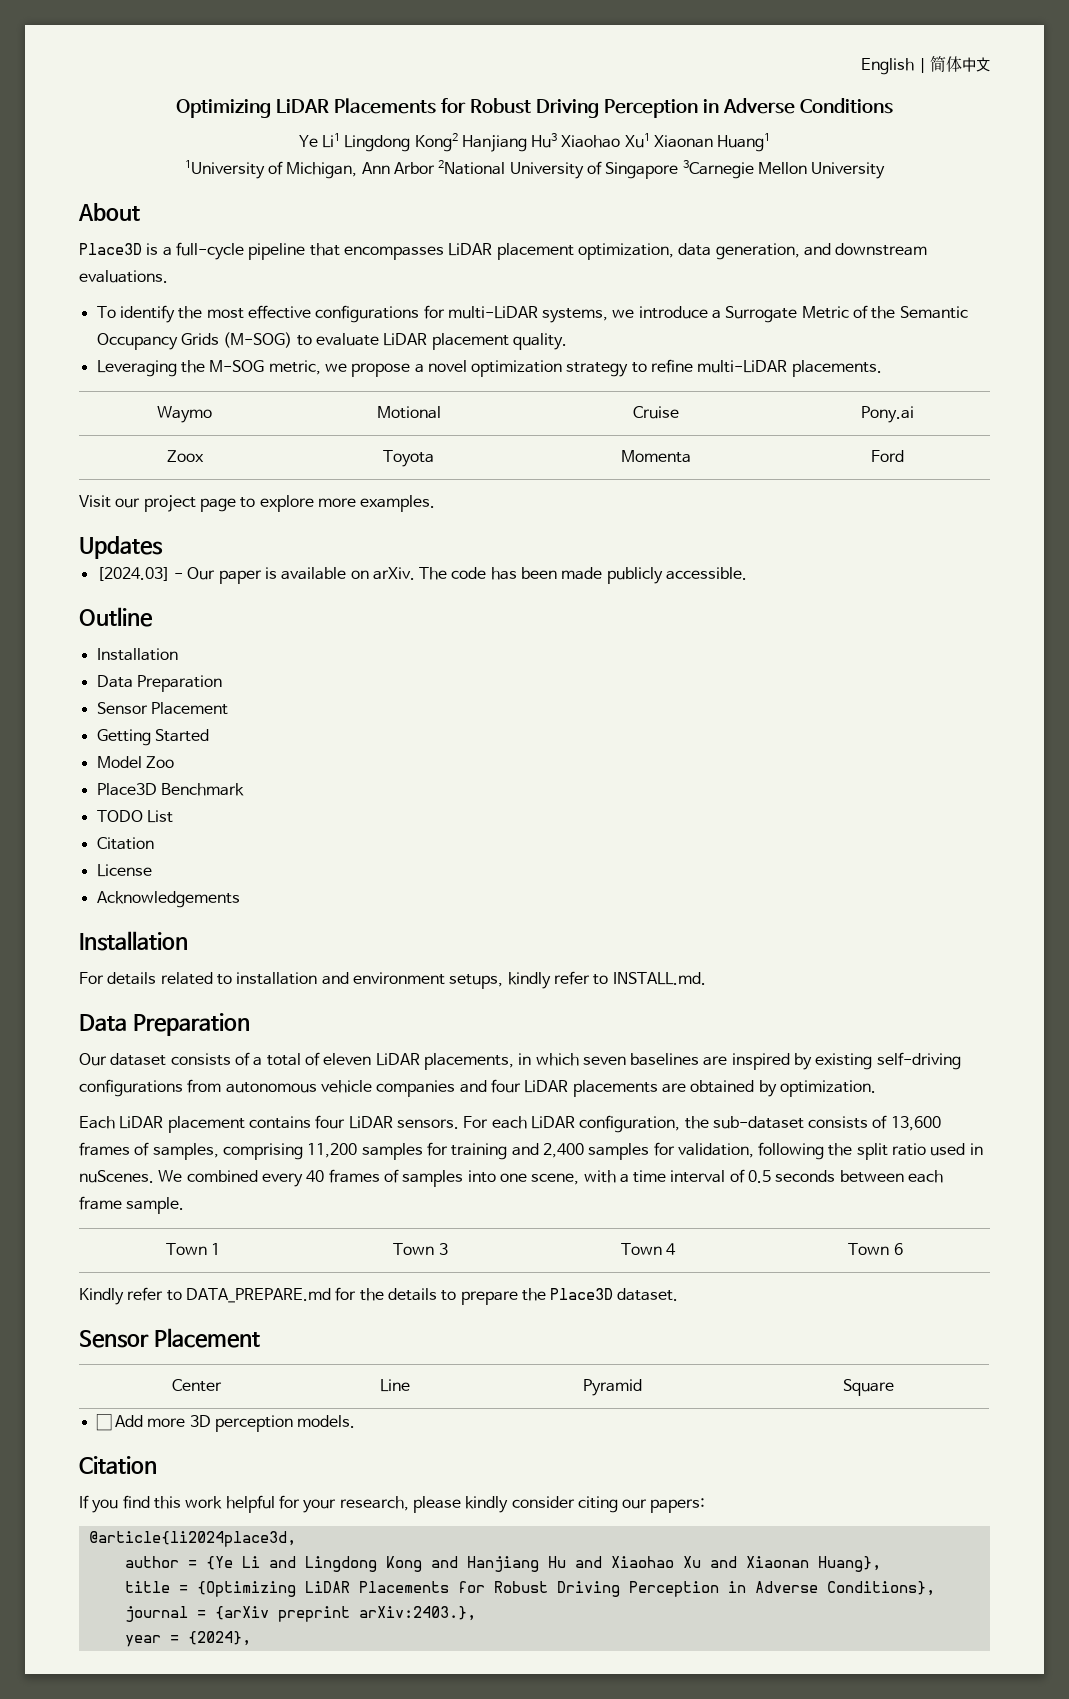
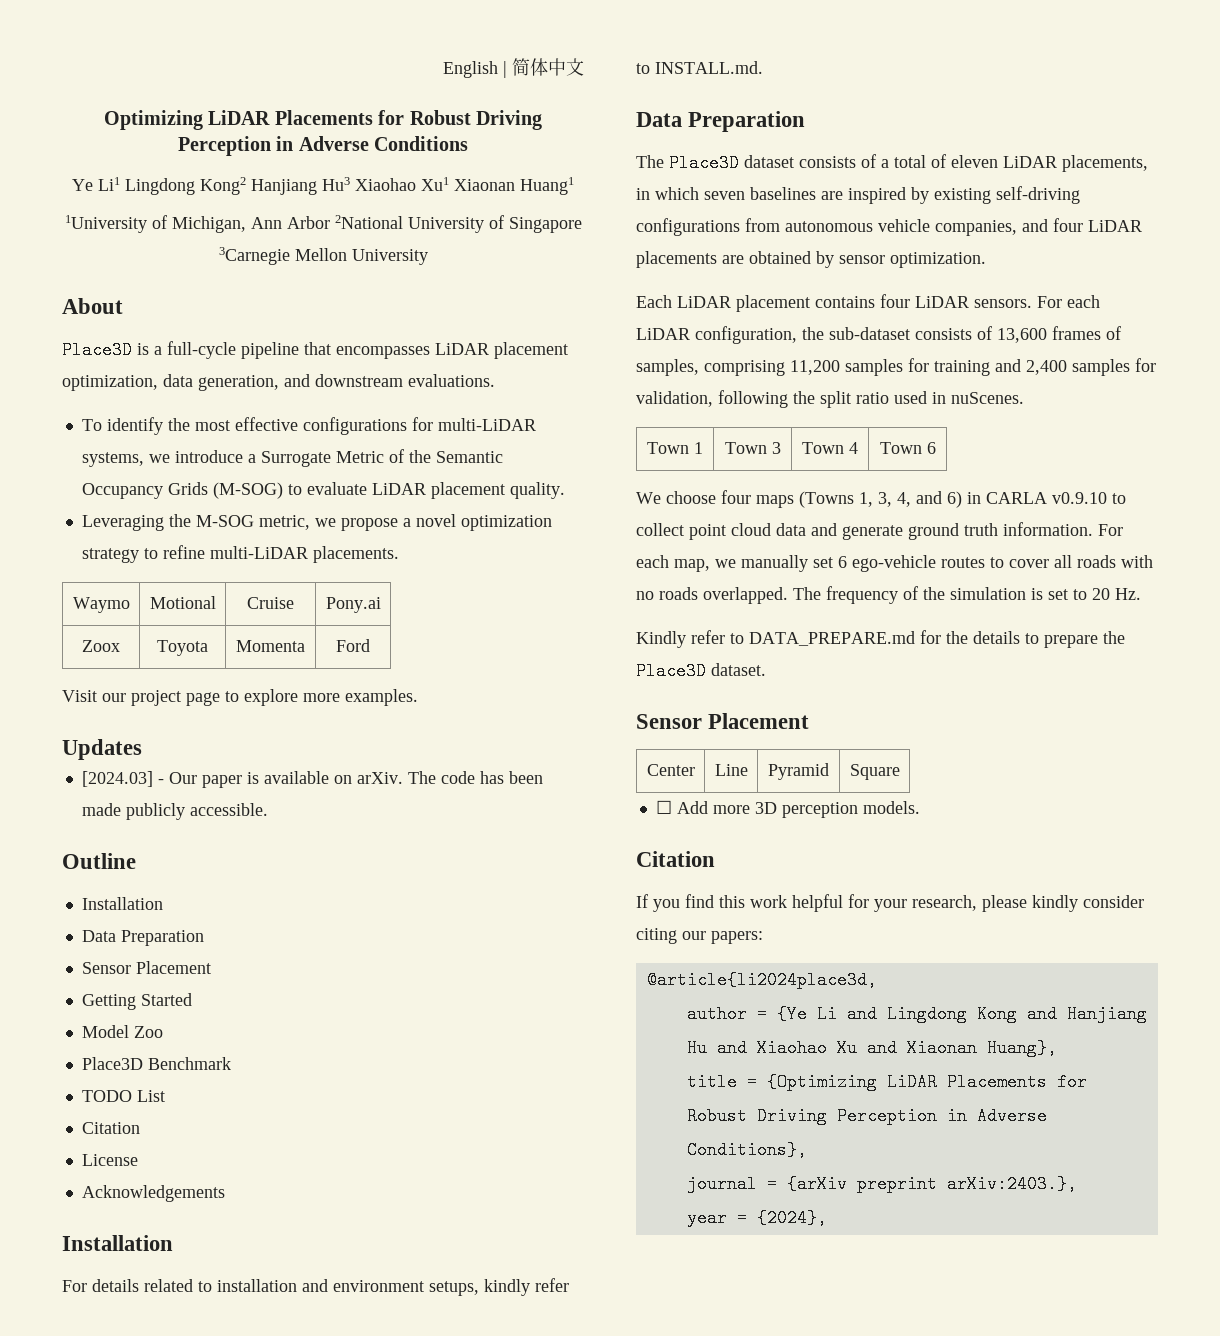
[79,1053,107,1066] Our -> [636,154,739,172] The Place3D
[376,1080,456,1097] companies -> [935,220,1017,236] companies,
(777, 1088) none -> [839,255,885,264] sensor
[158,1169,944,1187] [79,1196,185,1214] We combined every 40 frames of samples into one scene, with a time interval of 0.5 seconds between each frame sample. -> (1024, 398) none
(903, 1249) none -> [636,490,1126,508] [636,522,1123,540] [636,555,1153,572] [636,586,1141,604] // We choose four maps (Towns 1, 3, 4, and 6) in CARLA v0.9.10 to collect point cloud data and generate ground truth information. For each map, we manually set 6 ego-vehicle routes to cover all roads with no roads overlapped. The frequency of the simulation is set to 20 Hz.

